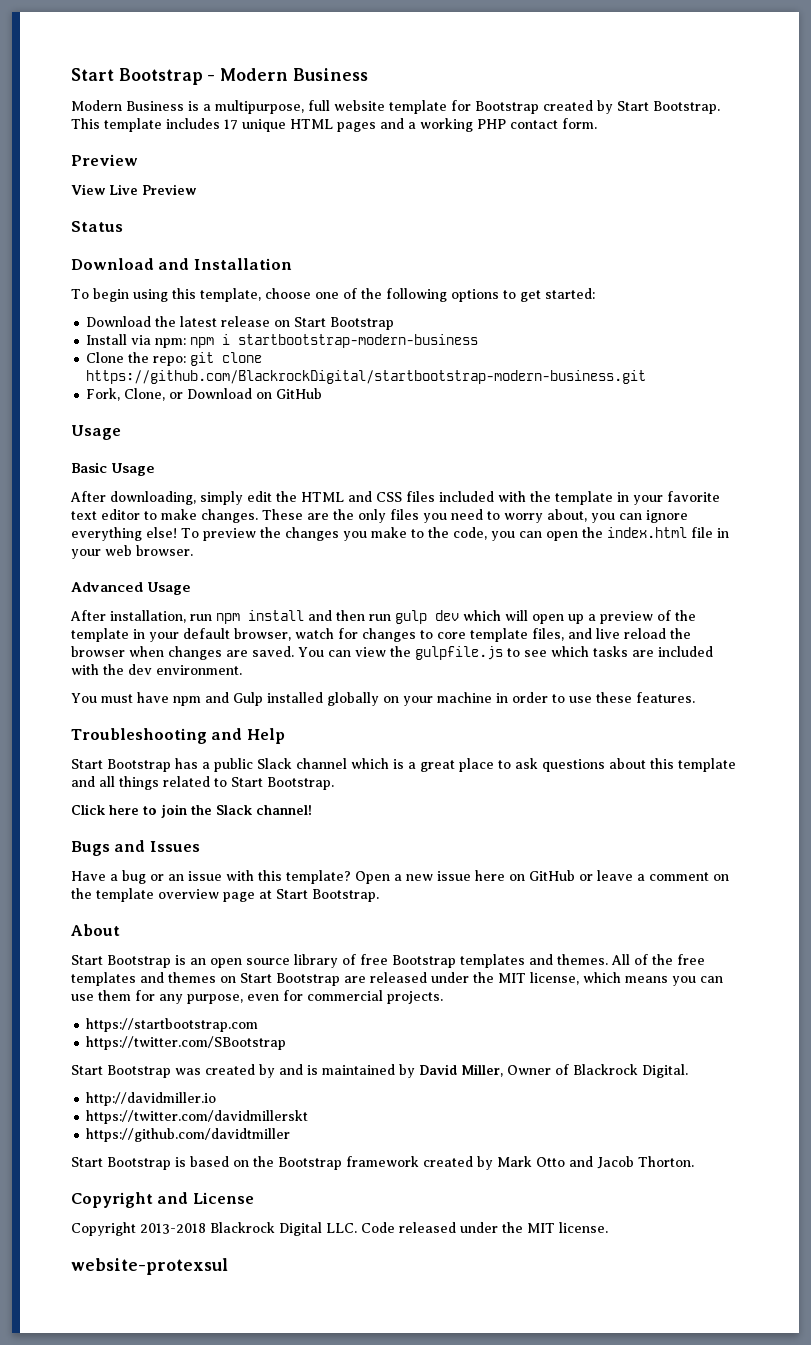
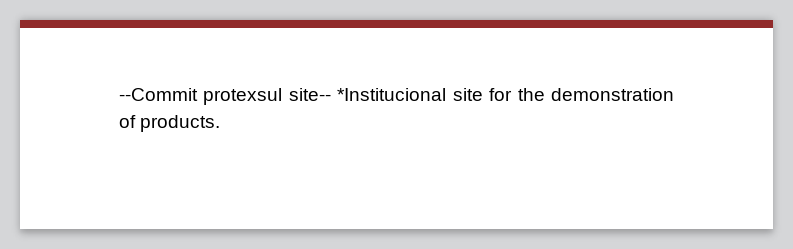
[71,68,368,85] [71,100,720,114] [71,118,597,132] [71,154,138,166] [71,184,197,195] [71,221,123,232] [71,258,292,270] [71,288,595,302] [86,316,395,330] [86,334,479,348] [86,352,263,366] [86,370,647,384] [86,388,323,401] [71,425,121,440] [71,462,156,476] [70,491,720,505] [71,509,688,523] [71,527,729,541] [71,545,193,559] [71,582,192,595] [70,610,696,624] [71,628,691,642] [71,646,713,660] [71,664,242,675] [71,692,695,706] [71,728,285,744] [71,758,736,772] [71,776,334,790] [71,804,312,818] [71,840,200,856] [71,870,729,884] [71,888,379,902] [71,924,120,936] [71,954,705,968] [71,972,723,986] [71,990,443,1004] [86,1018,259,1032] [86,1036,287,1050] [71,1064,688,1078] [86,1092,217,1106] [86,1110,309,1124] [86,1128,291,1142] [71,1156,694,1170] [71,1192,254,1208] [71,1222,608,1236] [71,1258,228,1275] Start Bootstrap - Modern Business // Modern Business is a multipurpose, full website template for Bootstrap created by Start Bootstrap. This template includes 17 unique HTML pages and a working PHP contact form. // Preview // View Live Preview // Status // Download and Installation // To begin using this template, choose one of the following options to get started: // Download the latest release on Start Bootstrap // Install via npm: npm i startbootstrap-modern-business // Clone the repo: git clone https://github.com/BlackrockDigital/startbootstrap-modern-business.git // Fork, Clone, or Download on GitHub // Usage // Basic Usage // After downloading, simply edit the HTML and CSS files included with the template in your favorite text editor to make changes. These are the only files you need to worry about, you can ignore everything else! To preview the changes you make to the code, you can open the index.html file in your web browser. // Advanced Usage // After installation, run npm install and then run gulp dev which will open up a preview of the template in your default browser, watch for changes to core template files, and live reload the browser when changes are saved. You can view the gulpfile.js to see which tasks are included with the dev environment. // You must have npm and Gulp installed globally on your machine in order to use these features. // Troubleshooting and Help // Start Bootstrap has a public Slack channel which is a great place to ask questions about this template and all things related to Start Bootstrap. // Click here to join the Slack channel! // Bugs and Issues // Have a bug or an issue with this template? Open a new issue here on GitHub or leave a comment on the template overview page at Start Bootstrap. // About // Start Bootstrap is an open source library of free Bootstrap templates and themes. All of the free templates and themes on Start Bootstrap are released under the MIT license, which means you can use them for any purpose, even for commercial projects. // https://startbootstrap.com // https://twitter.com/SBootstrap // Start Bootstrap was created by and is maintained by David Miller, Owner of Blackrock Digital. // http://davidmiller.io // https://twitter.com/davidmillerskt // https://github.com/davidtmiller // Start Bootstrap is based on the Bootstrap framework created by Mark Otto and Jacob Thorton. // Copyright and License // Copyright 2013-2018 Blackrock Digital LLC. Code released under the MIT license. // website-protexsul -> [119,88,675,105] [119,115,221,132] --Commit protexsul site-- *Institucional site for the demonstration of products.

